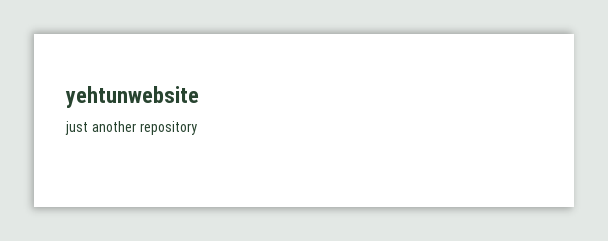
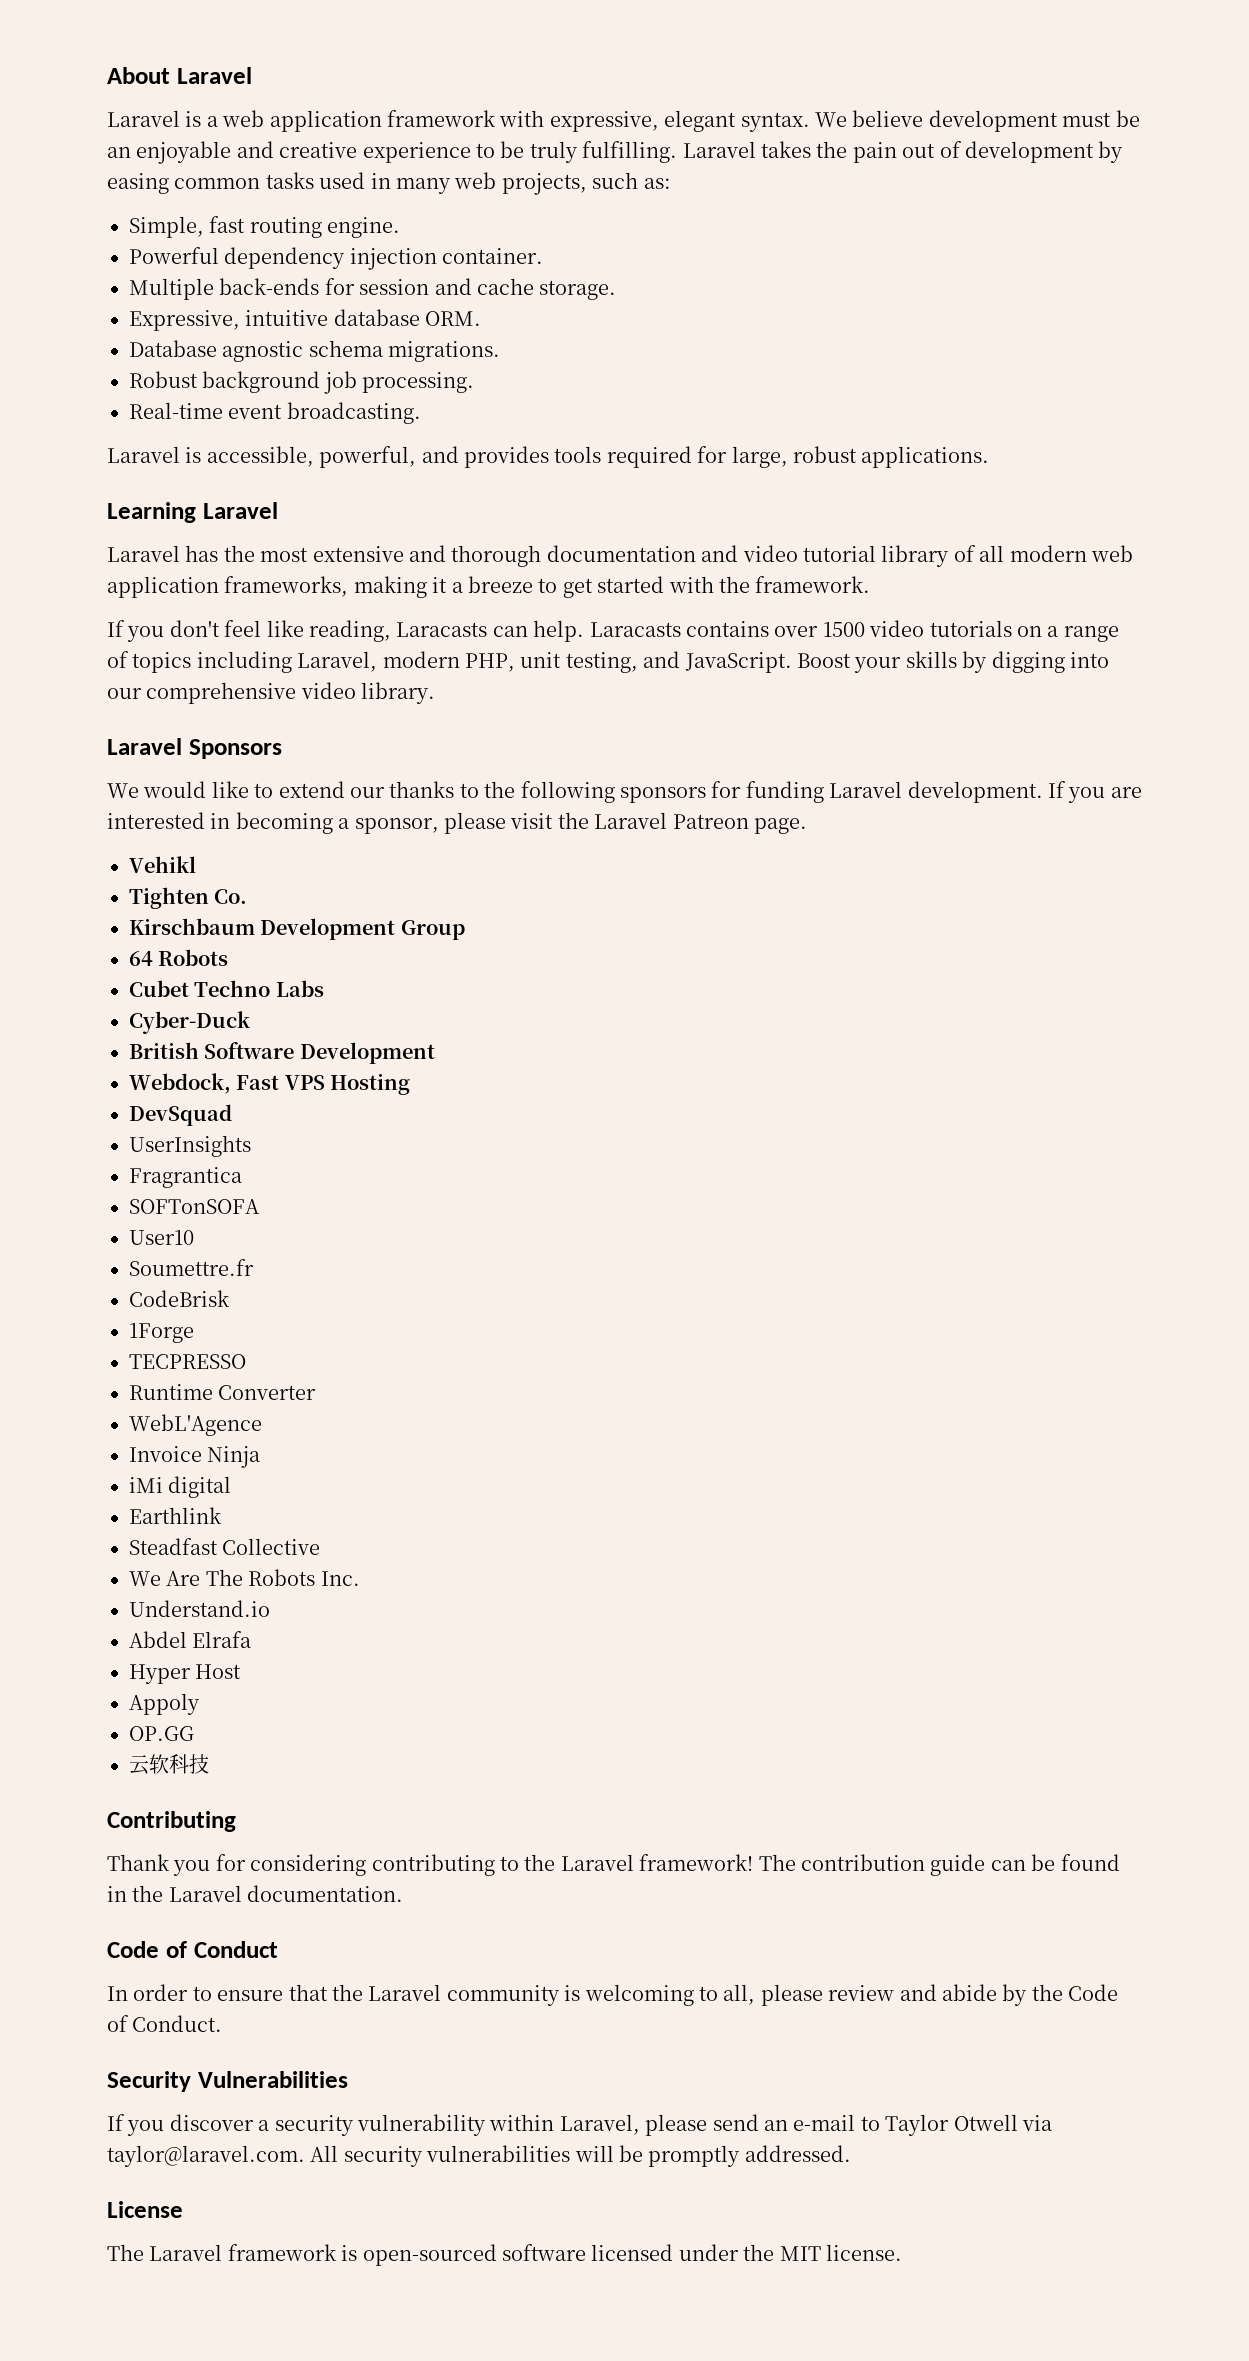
[65,86,199,108] [65,121,197,135] yehtunwebsite // just another repository -> [107,67,252,84] [107,110,1140,132] [107,141,1124,164] [107,172,671,195] [129,216,401,238] [129,247,544,270] [129,278,617,300] [129,309,482,331] [129,340,501,362] [129,371,475,394] [129,402,421,424] [107,446,990,468] [107,502,278,523] [107,545,1133,567] [107,576,871,598] [107,620,1119,642] [107,651,1109,673] [107,682,436,704] [107,738,282,759] [107,781,1142,803] [107,812,807,834] [129,856,196,873] [129,887,248,909] [129,918,465,940] [129,949,229,966] [129,980,324,997] [129,1011,250,1034] [129,1042,435,1064] [129,1073,411,1095] [129,1104,232,1126] [129,1135,251,1157] [129,1167,242,1188] [129,1199,260,1214] [129,1230,194,1245] [129,1259,254,1276] [129,1290,230,1307] [129,1323,194,1343] [129,1354,246,1369] [129,1384,317,1400] [129,1414,262,1436] [129,1446,261,1468] [129,1476,232,1498] [129,1507,222,1524] [129,1538,321,1555] [129,1569,360,1586] [129,1600,270,1617] [129,1631,252,1648] [129,1664,242,1684] [129,1693,200,1715] [129,1726,194,1741] [129,1754,209,1775] [107,1811,236,1832] [107,1854,1120,1876] [107,1885,404,1902] [107,1941,278,1958] [107,1984,1119,2006] [107,2015,223,2032] [107,2071,348,2092] [107,2114,1052,2136] [107,2145,851,2167] [107,2201,183,2218] [107,2244,902,2266] About Laravel // Laravel is a web application framework with expressive, elegant syntax. We believe development must be an enjoyable and creative experience to be truly fulfilling. Laravel takes the pain out of development by easing common tasks used in many web projects, such as: // Simple, fast routing engine. // Powerful dependency injection container. // Multiple back-ends for session and cache storage. // Expressive, intuitive database ORM. // Database agnostic schema migrations. // Robust background job processing. // Real-time event broadcasting. // Laravel is accessible, powerful, and provides tools required for large, robust applications. // Learning Laravel // Laravel has the most extensive and thorough documentation and video tutorial library of all modern web application frameworks, making it a breeze to get started with the framework. // If you don't feel like reading, Laracasts can help. Laracasts contains over 1500 video tutorials on a range of topics including Laravel, modern PHP, unit testing, and JavaScript. Boost your skills by digging into our comprehensive video library. // Laravel Sponsors // We would like to extend our thanks to the following sponsors for funding Laravel development. If you are interested in becoming a sponsor, please visit the Laravel Patreon page. // Vehikl // Tighten Co. // Kirschbaum Development Group // 64 Robots // Cubet Techno Labs // Cyber-Duck // British Software Development // Webdock, Fast VPS Hosting // DevSquad // UserInsights // Fragrantica // SOFTonSOFA // User10 // Soumettre.fr // CodeBrisk // 1Forge // TECPRESSO // Runtime Converter // WebL'Agence // Invoice Ninja // iMi digital // Earthlink // Steadfast Collective // We Are The Robots Inc. // Understand.io // Abdel Elrafa // Hyper Host // Appoly // OP.GG // 云软科技 // Contributing // Thank you for considering contributing to the Laravel framework! The contribution guide can be found in the Laravel documentation. // Code of Conduct // In order to ensure that the Laravel community is welcoming to all, please review and abide by the Code of Conduct. // Security Vulnerabilities // If you discover a security vulnerability within Laravel, please send an e-mail to Taylor Otwell via taylor@laravel.com. All security vulnerabilities will be promptly addressed. // License // The Laravel framework is open-sourced software licensed under the MIT license.

